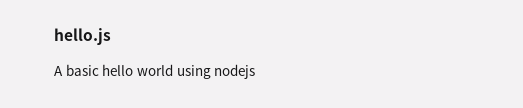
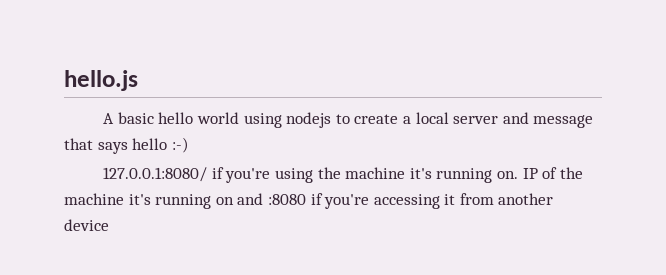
(256, 71) none -> [335,112,594,128] [64,137,189,154] [103,167,583,183] [64,193,554,209] [64,219,109,231] to create a local server and message that says hello :-) // 127.0.0.1:8080/ if you're using the machine it's running on. IP of the machine it's running on and :8080 if you're accessing it from another device

